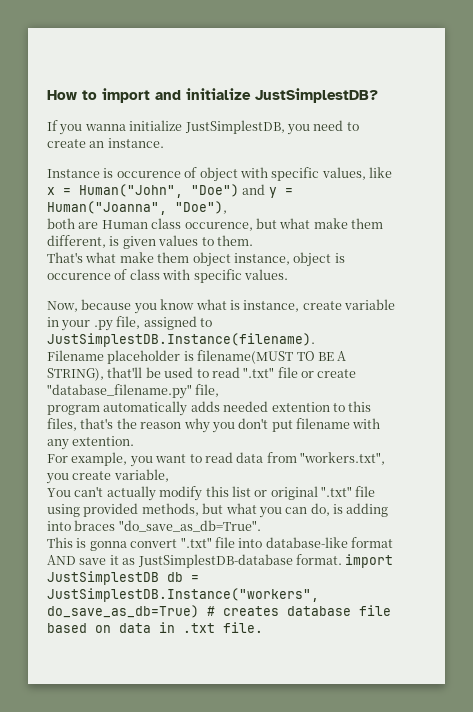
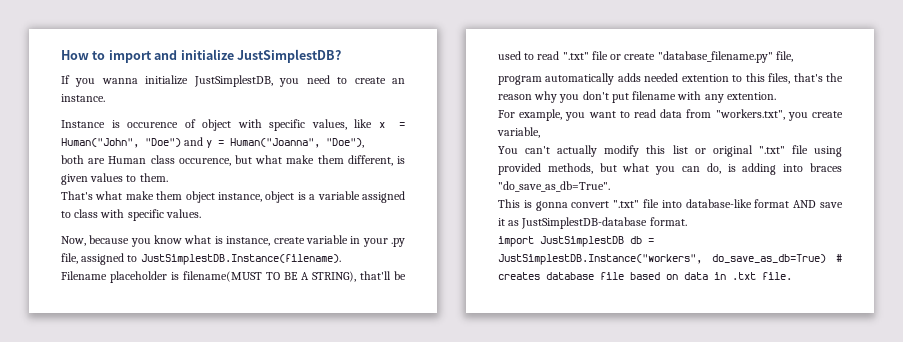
[47,269,128,280] occurence of -> [309,191,405,203] [61,211,71,218] a variable assigned to
(342, 559) none -> (687, 221) //

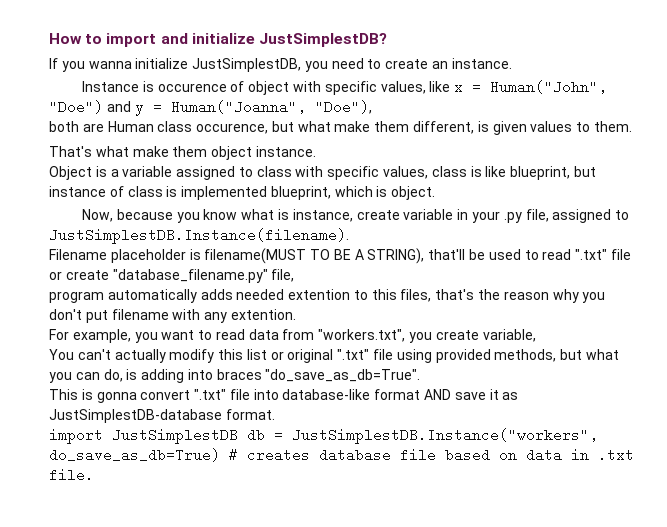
[217,191,295,203] instance, object -> [255,146,316,157] [49,166,92,180] instance. // Object
[165,209,201,218] values. -> [383,166,596,180] [49,186,436,200] values, class is like blueprint, but instance of class is implemented blueprint, which is object.

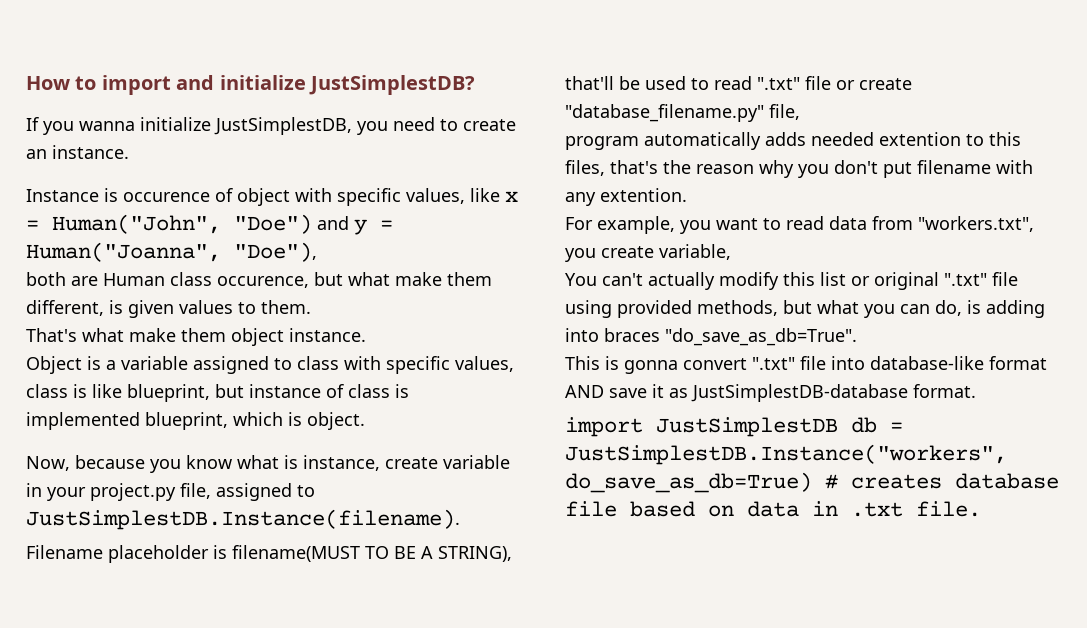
[503,212,522,223] .py -> [90,483,176,501] project.py

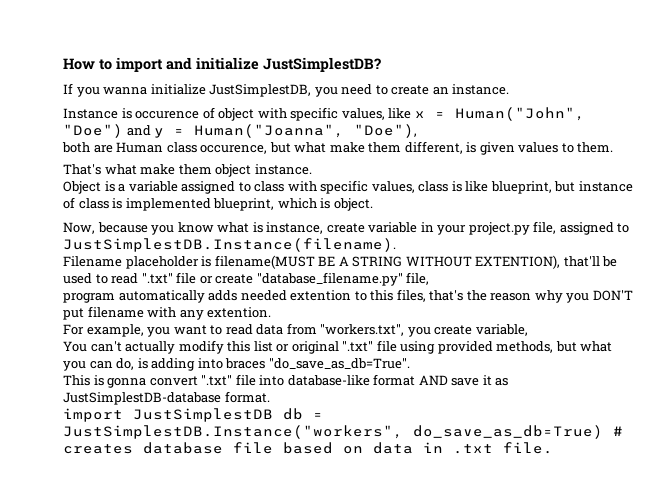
[365,546,389,559] TO -> (315, 262) none
[438,546,512,562] STRING), -> [352,255,561,269] STRING WITHOUT EXTENTION),
[834,160,878,174] don't -> [592,290,633,301] DON'T

